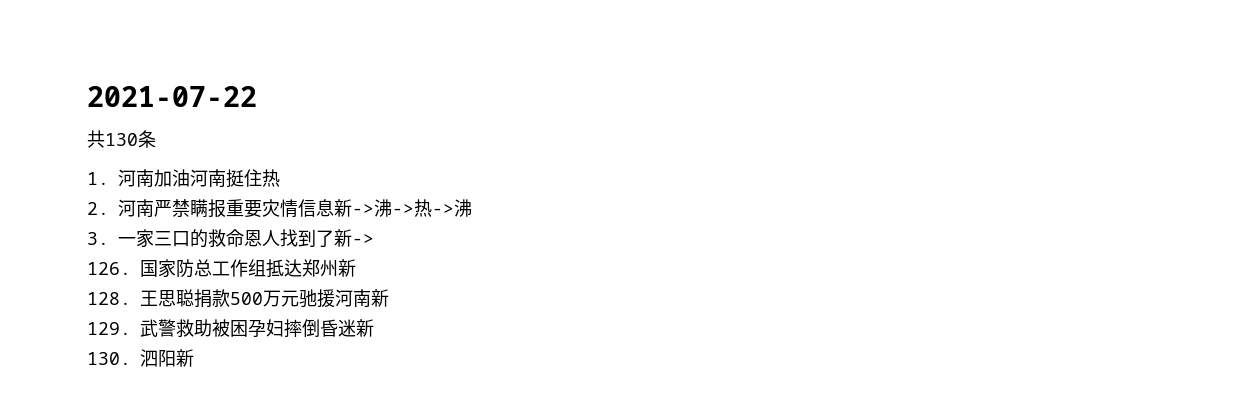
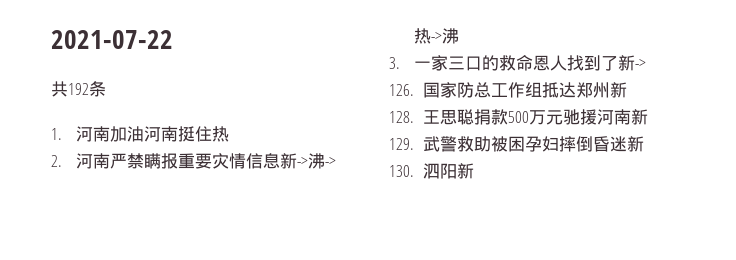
[105,133,138,146] 130 -> [68,83,89,95] 192

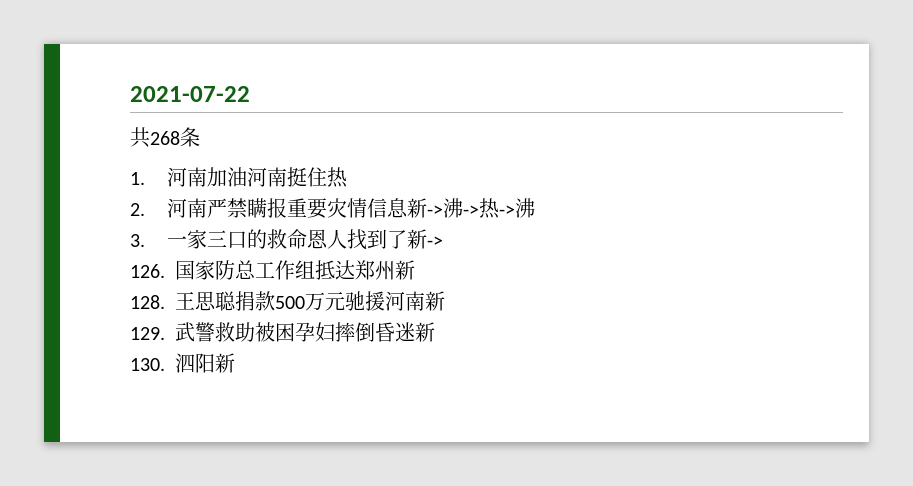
[68,83,89,95] 192 -> [150,131,180,145] 268

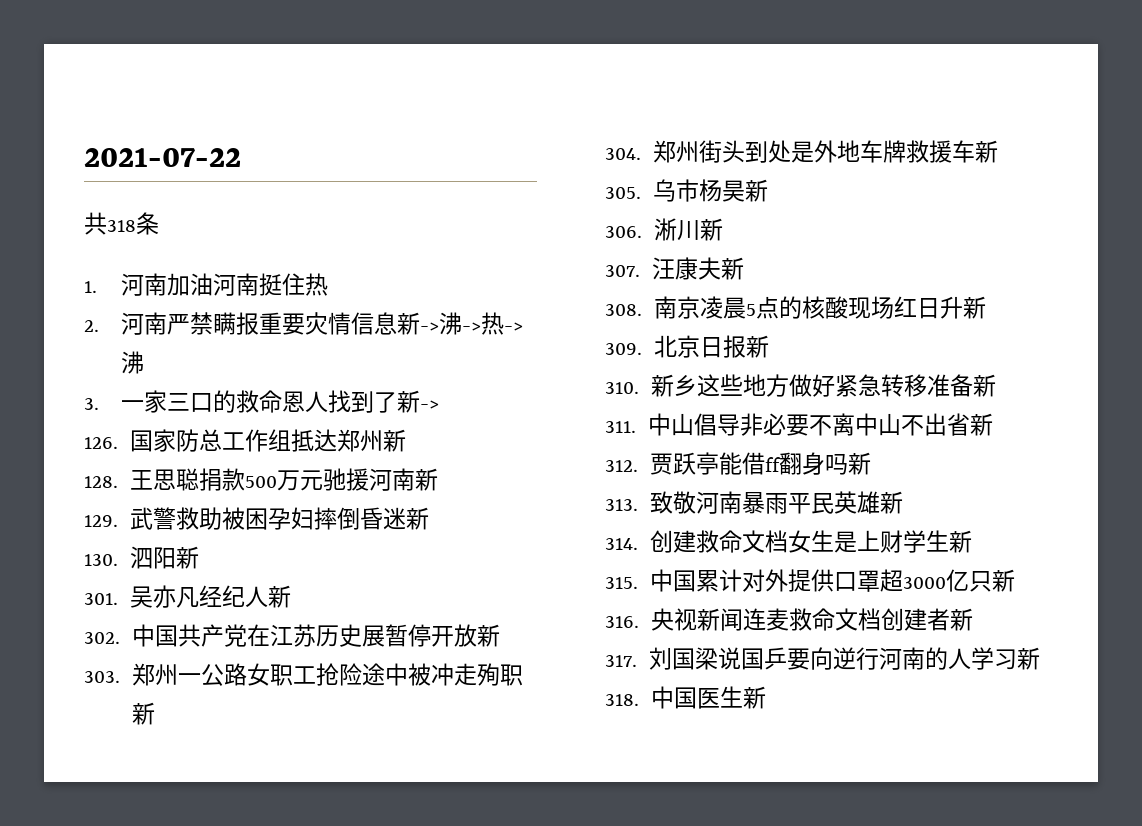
[150,131,180,145] 268 -> [107,220,136,232] 318
(235, 363) none -> [84,585,291,608] [84,624,500,647] [84,663,523,686] [131,702,155,725] [605,140,998,163] [605,179,768,202] [605,218,723,241] [605,257,744,280] [605,296,986,319] [605,335,769,358] [605,374,996,397] [605,413,993,436] [605,452,871,475] [605,491,903,514] [605,530,972,553] [605,569,1015,592] [605,608,973,631] [605,647,1040,670] [605,686,766,709] // 301.吴亦凡经纪人新 // 302.中国共产党在江苏历史展暂停开放新 // 303.郑州一公路女职工抢险途中被冲走殉职新 // 304.郑州街头到处是外地车牌救援车新 // 305.乌市杨昊新 // 306.淅川新 // 307.汪康夫新 // 308.南京凌晨5点的核酸现场红日升新 // 309.北京日报新 // 310.新乡这些地方做好紧急转移准备新 // 311.中山倡导非必要不离中山不出省新 // 312.贾跃亭能借ff翻身吗新 // 313.致敬河南暴雨平民英雄新 // 314.创建救命文档女生是上财学生新 // 315.中国累计对外提供口罩超3000亿只新 // 316.央视新闻连麦救命文档创建者新 // 317.刘国梁说国乒要向逆行河南的人学习新 // 318.中国医生新

